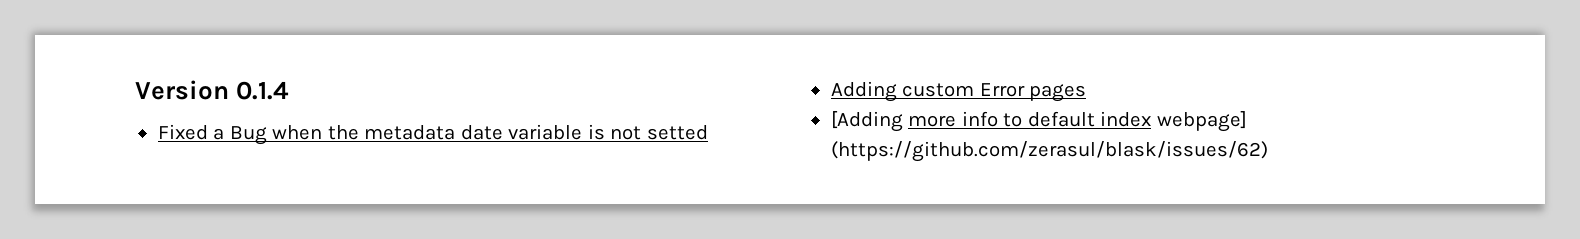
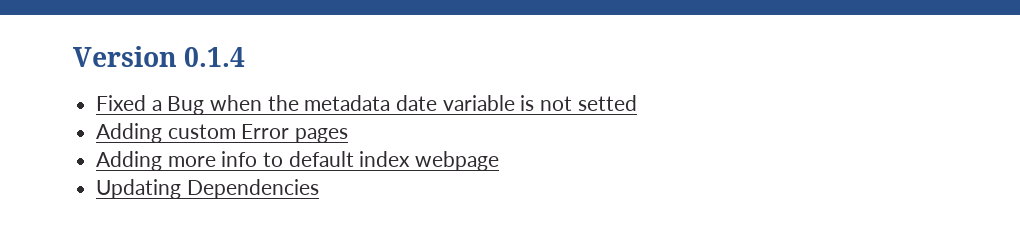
[830,111,903,132] [Adding -> [96,151,163,171] Adding
[1156,111,1247,132] [830,141,1268,162] webpage] (https://github.com/zerasul/blask/issues/62) -> [415,151,500,171] [96,179,319,199] webpage // Updating Dependencies

